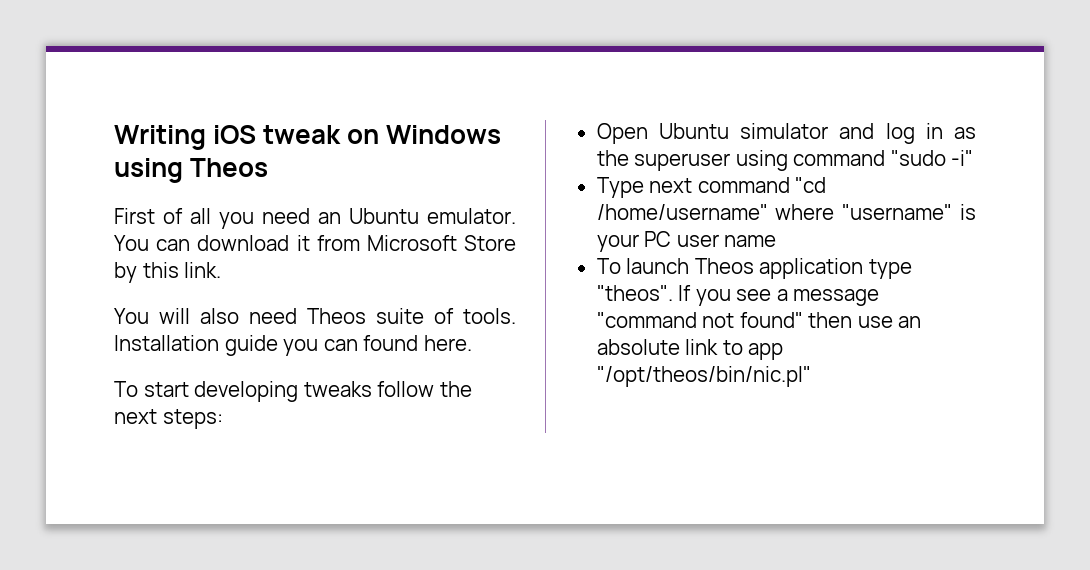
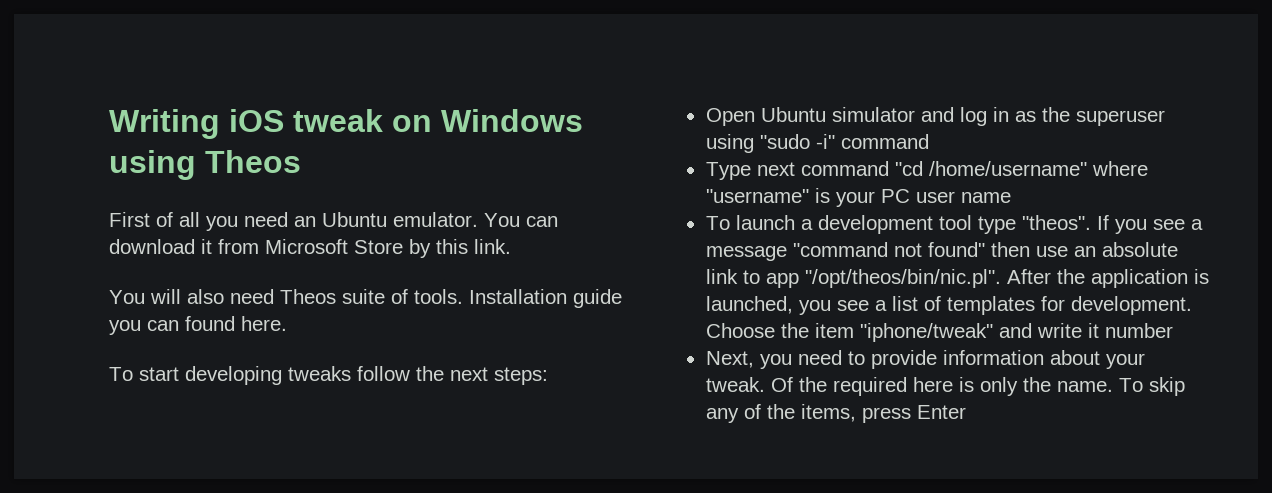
[793,150,886,166] command -> (754, 143) none
(974, 158) none -> [840,134,929,149] command
[694,258,864,279] Theos application -> [800,215,972,234] a development tool
[596,366,811,387] "/opt/theos/bin/nic.pl" -> [804,269,1209,288] [705,296,1192,315] [705,323,1173,342] [705,350,1145,369] [705,377,1185,396] [705,404,966,423] "/opt/theos/bin/nic.pl". After the application is launched, you see a list of templates for development. Choose the item "iphone/tweak" and write it number // Next, you need to provide information about your tweak. Of the required here is only the name. To skip any of the items, press Enter

